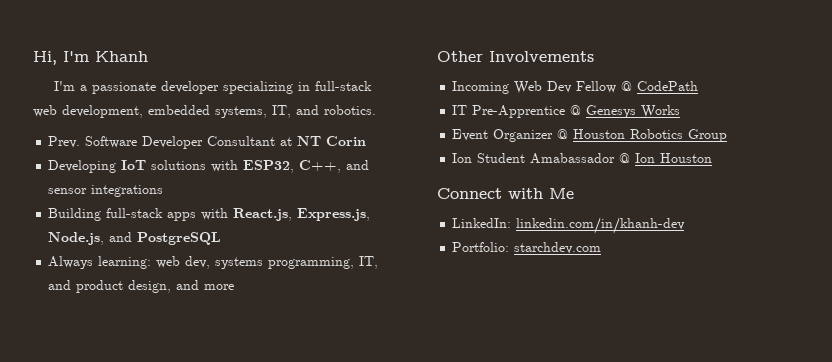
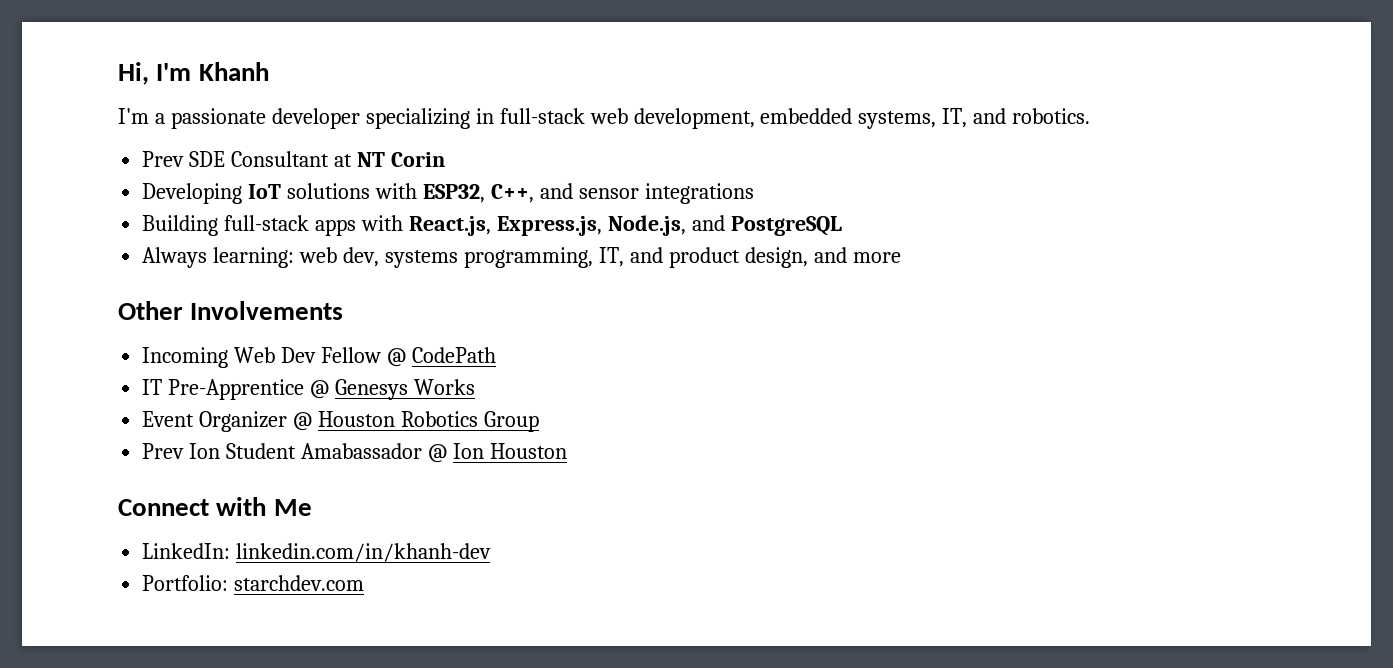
[48,136,204,149] Prev. Software Developer -> [142,151,226,167] Prev SDE
(728, 135) none -> [142,443,185,459] Prev

